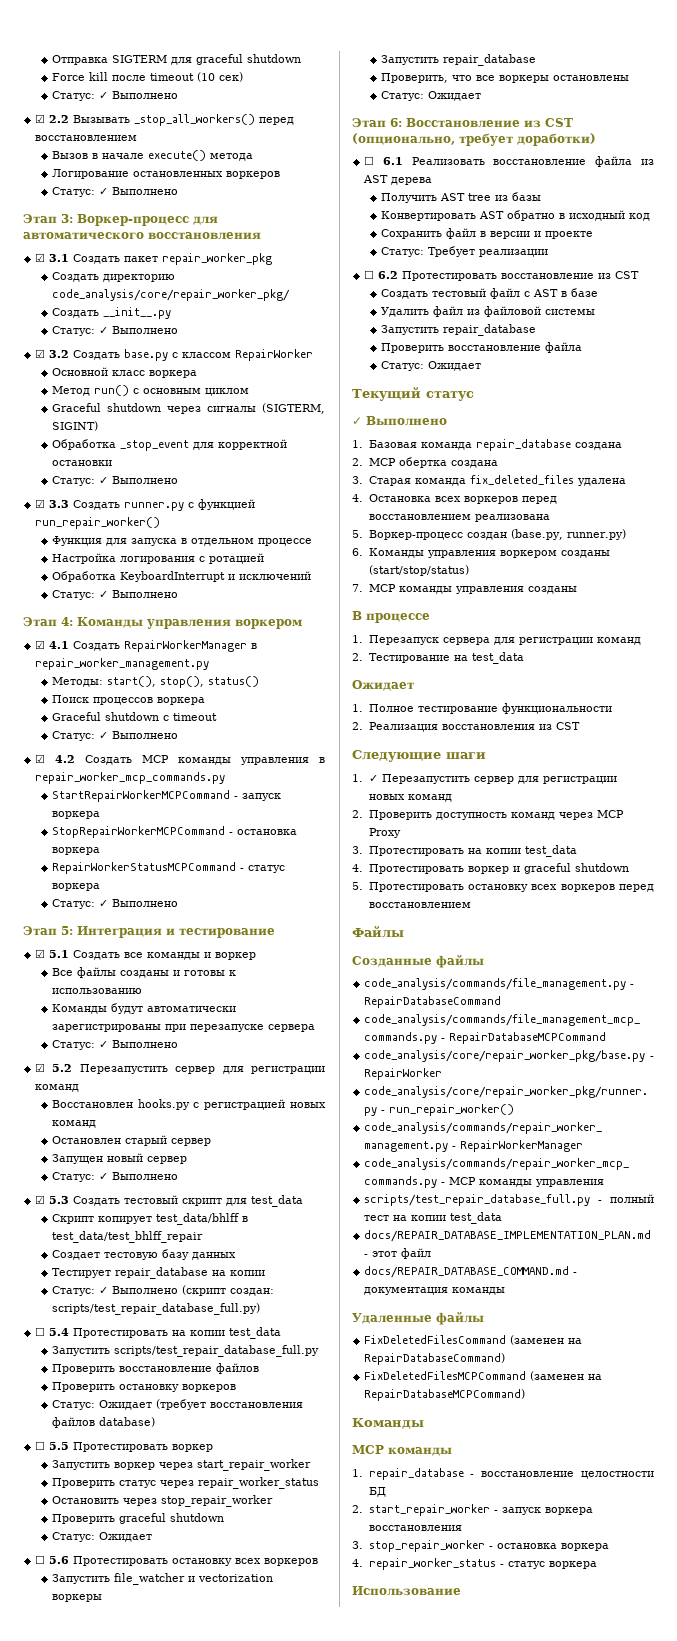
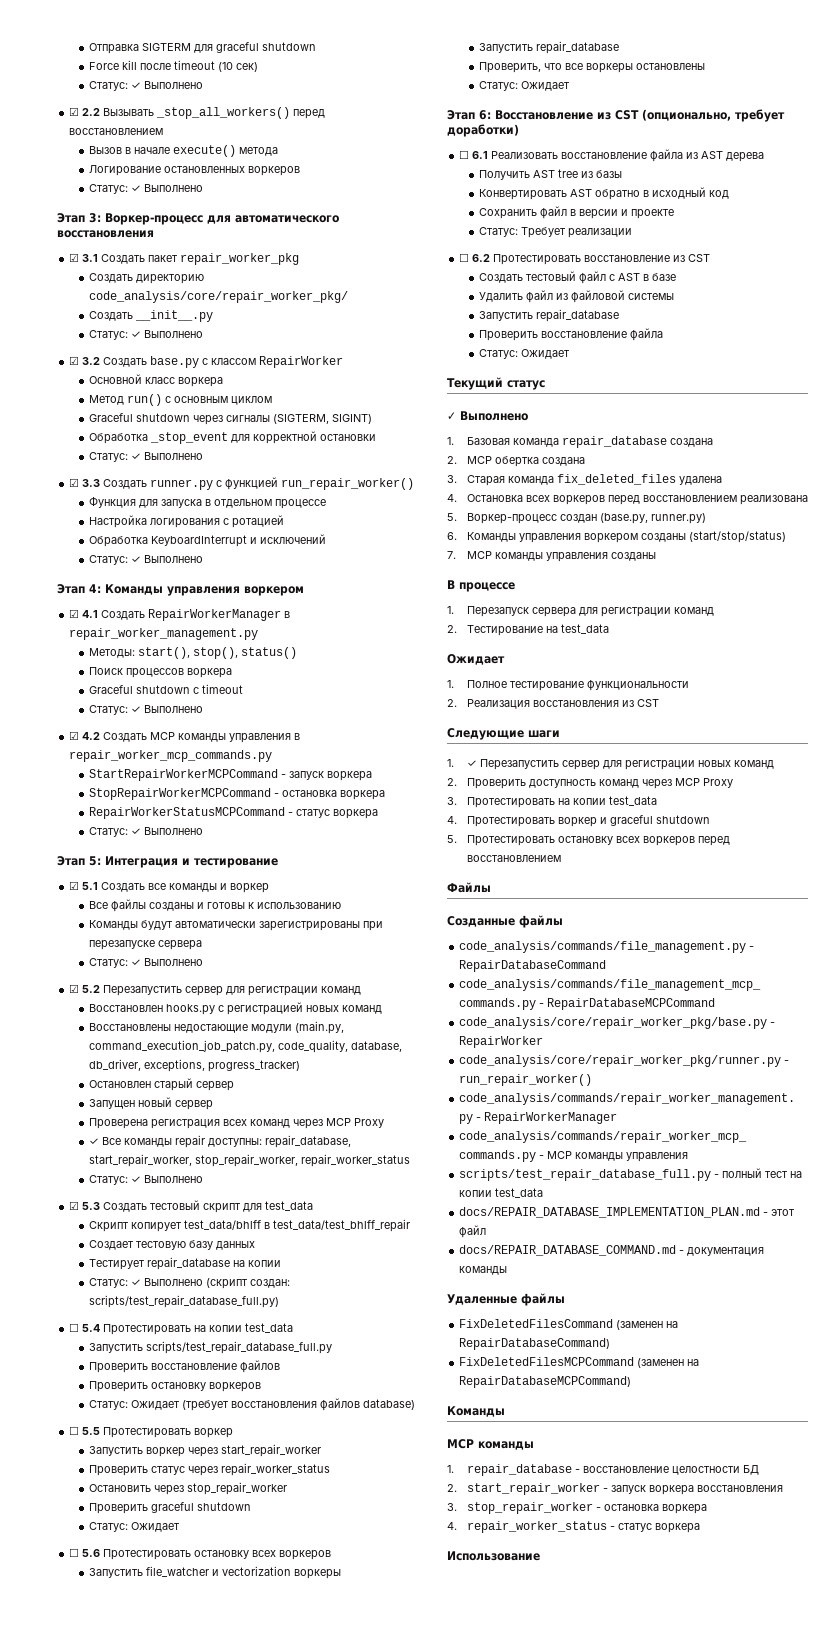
(96, 1124) none -> [88,1021,344,1034] [88,1040,402,1053] [88,1059,300,1072] // Восстановлены недостающие модули (main.py, command_execution_job_patch.py, code_quality, database, db_driver, exceptions, progress_tracker)
(187, 1160) none -> [88,1118,384,1129] [88,1135,351,1148] [88,1154,410,1167] // Проверена регистрация всех команд через MCP Proxy // ✓ Все команды repair доступны: repair_database, start_repair_worker, stop_repair_worker, repair_worker_status

